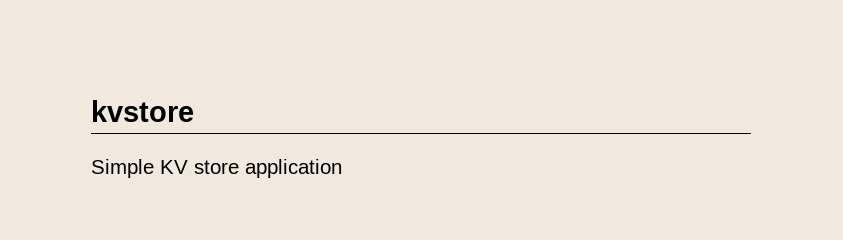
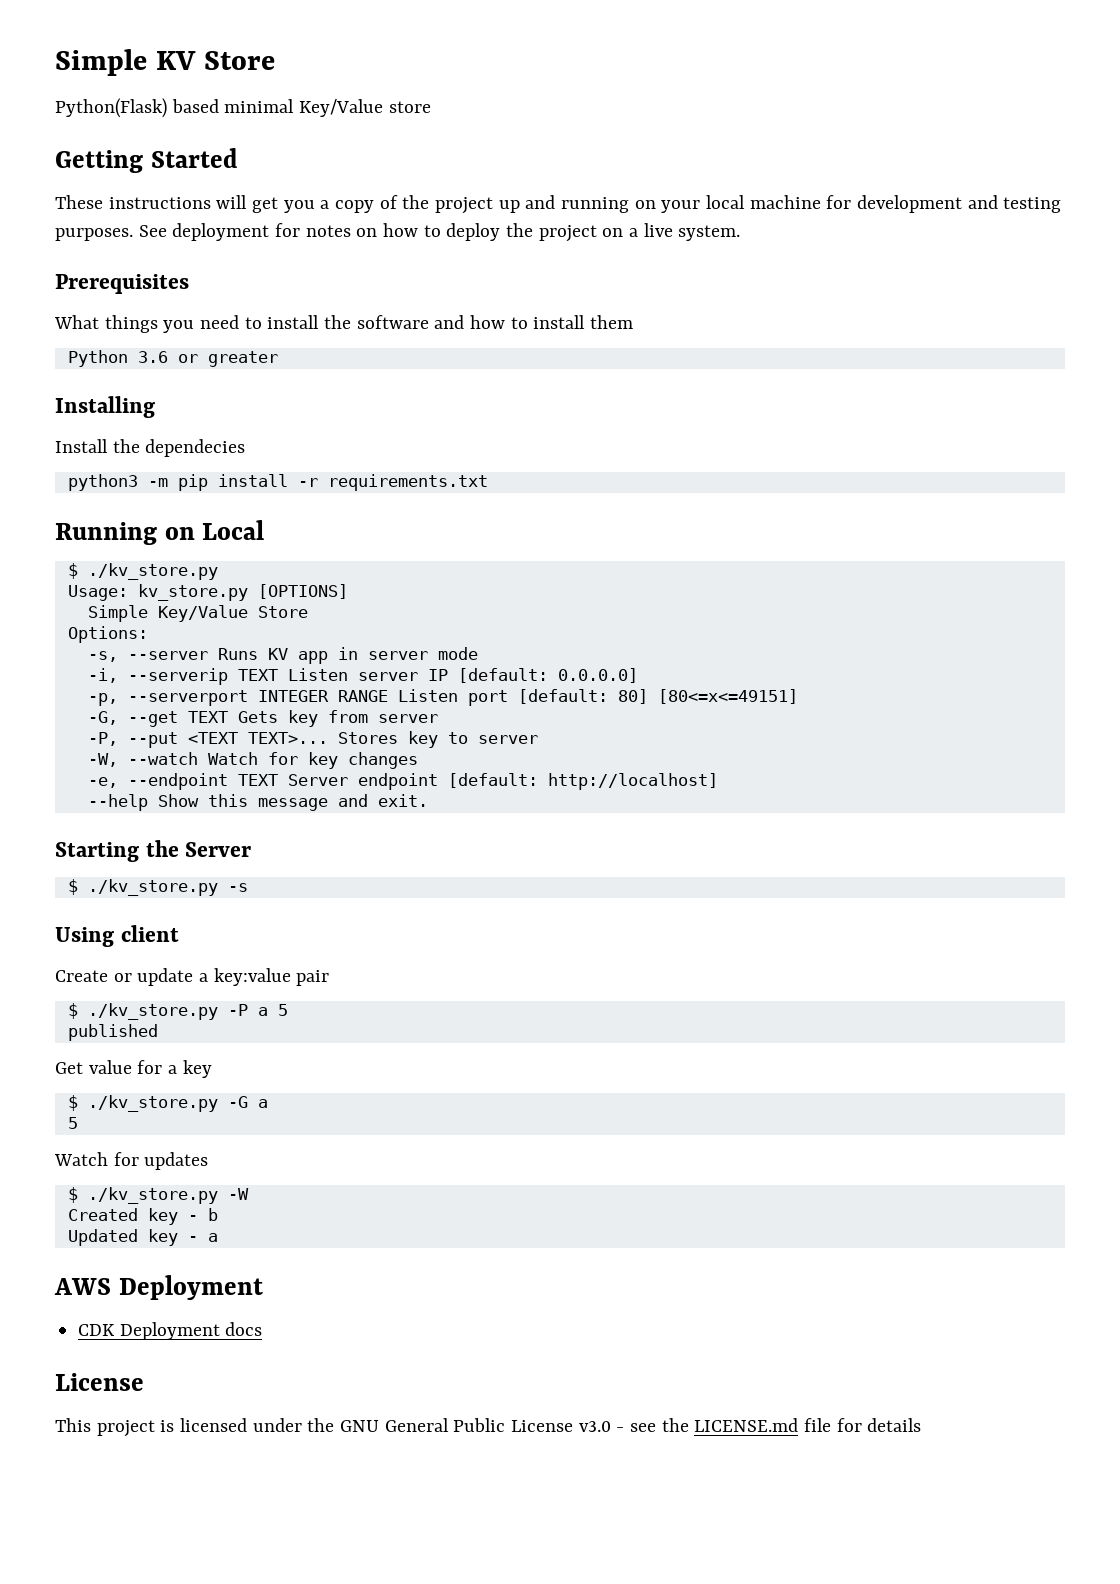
[91,100,194,122] [91,159,342,178] kvstore // Simple KV store application -> [55,49,275,76] [55,98,431,118] [55,148,238,173] [55,195,1062,214] [55,223,741,242] [55,274,189,294] [54,315,634,333] [67,350,278,367] [55,396,155,418] [55,439,246,457] [67,474,488,491] [55,520,265,545] [67,563,218,580] [67,584,348,601] [87,605,308,622] [67,626,148,643] [87,647,478,664] [87,668,638,685] [87,689,798,706] [87,710,438,727] [87,731,538,748] [87,752,418,769] [87,773,718,790] [87,794,428,811] [55,840,252,862] [67,879,248,896] [55,925,179,947] [55,968,330,986] [67,1003,288,1020] [67,1024,158,1041] [55,1060,212,1078] [67,1095,268,1112] [67,1117,78,1129] [54,1152,209,1170] [67,1187,249,1204] [67,1208,218,1225] [67,1229,218,1246] [54,1275,263,1300] [78,1322,263,1340] [55,1373,144,1391] [55,1418,922,1437] Simple KV Store // Python(Flask) based minimal Key/Value store // Getting Started // These instructions will get you a copy of the project up and running on your local machine for development and testing purposes. See deployment for notes on how to deploy the project on a live system. // Prerequisites // What things you need to install the software and how to install them // Python 3.6 or greater // Installing // Install the dependecies // python3 -m pip install -r requirements.txt // Running on Local // $ ./kv_store.py // Usage: kv_store.py [OPTIONS] // Simple Key/Value Store // Options: // -s, --server Runs KV app in server mode // -i, --serverip TEXT Listen server IP [default: 0.0.0.0] // -p, --serverport INTEGER RANGE Listen port [default: 80] [80<=x<=49151] // -G, --get TEXT Gets key from server // -P, --put <TEXT TEXT>... Stores key to server // -W, --watch Watch for key changes // -e, --endpoint TEXT Server endpoint [default: http://localhost] // --help Show this message and exit. // Starting the Server // $ ./kv_store.py -s // Using client // Create or update a key:value pair // $ ./kv_store.py -P a 5 // published // Get value for a key // $ ./kv_store.py -G a // 5 // Watch for updates // $ ./kv_store.py -W // Created key - b // Updated key - a // AWS Deployment // CDK Deployment docs // License // This project is licensed under the GNU General Public License v3.0 - see the LICENSE.md file for details

